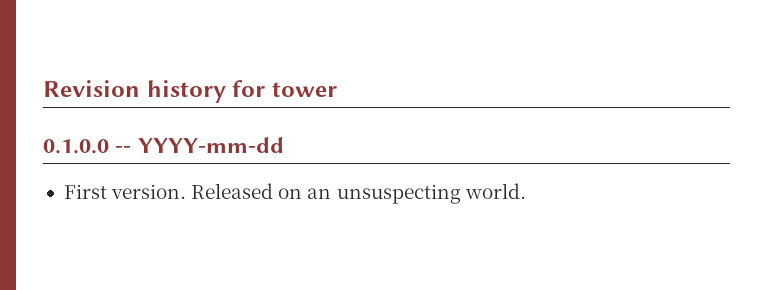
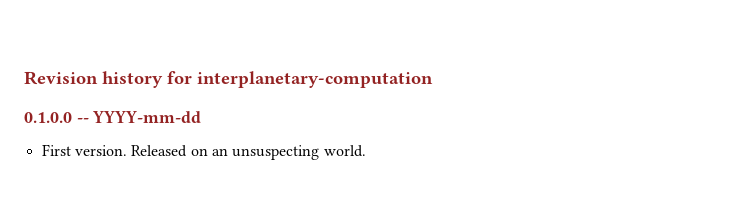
[271,82,337,97] tower -> [197,71,433,88] interplanetary-computation

